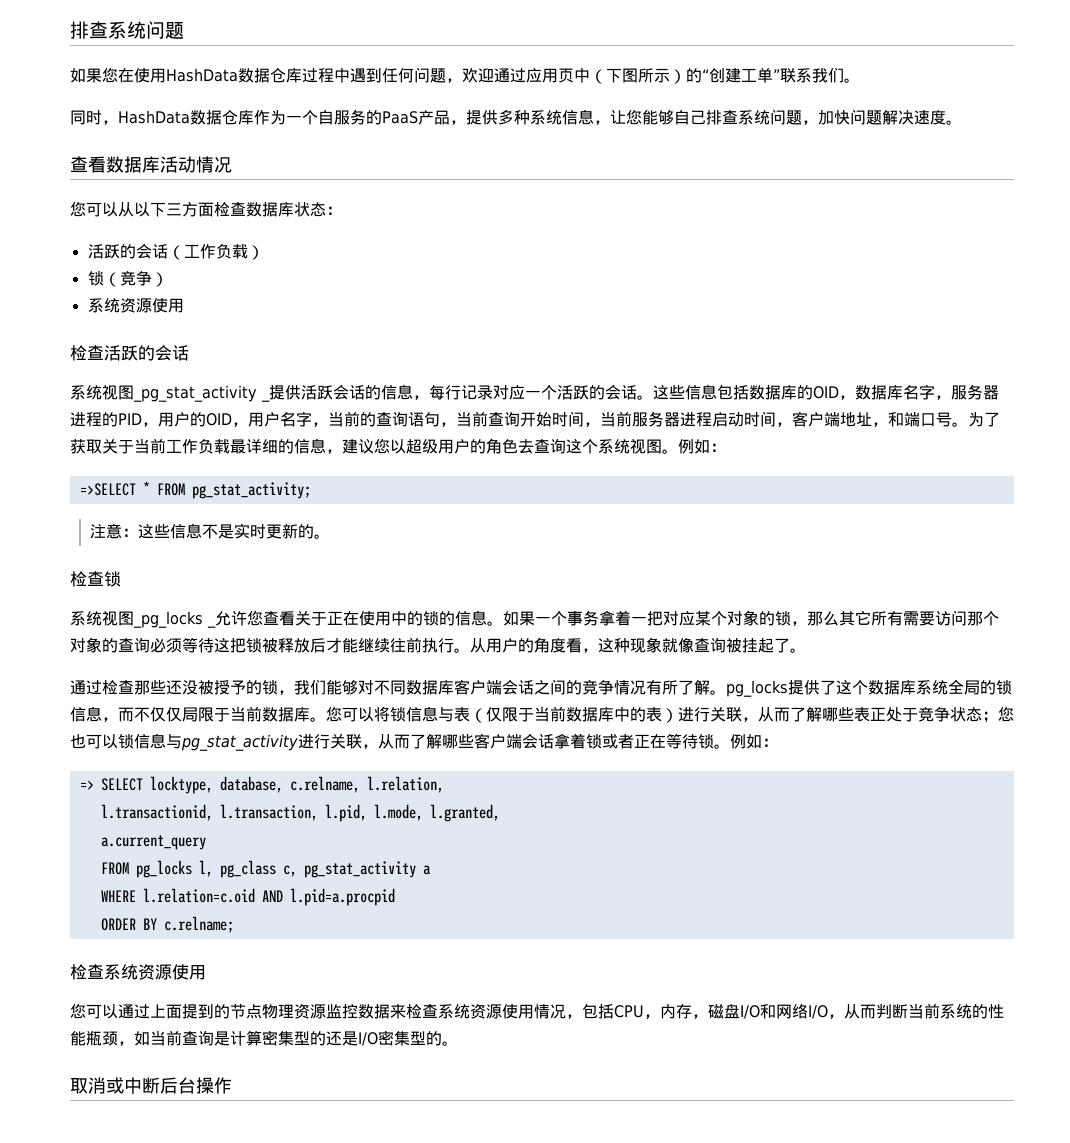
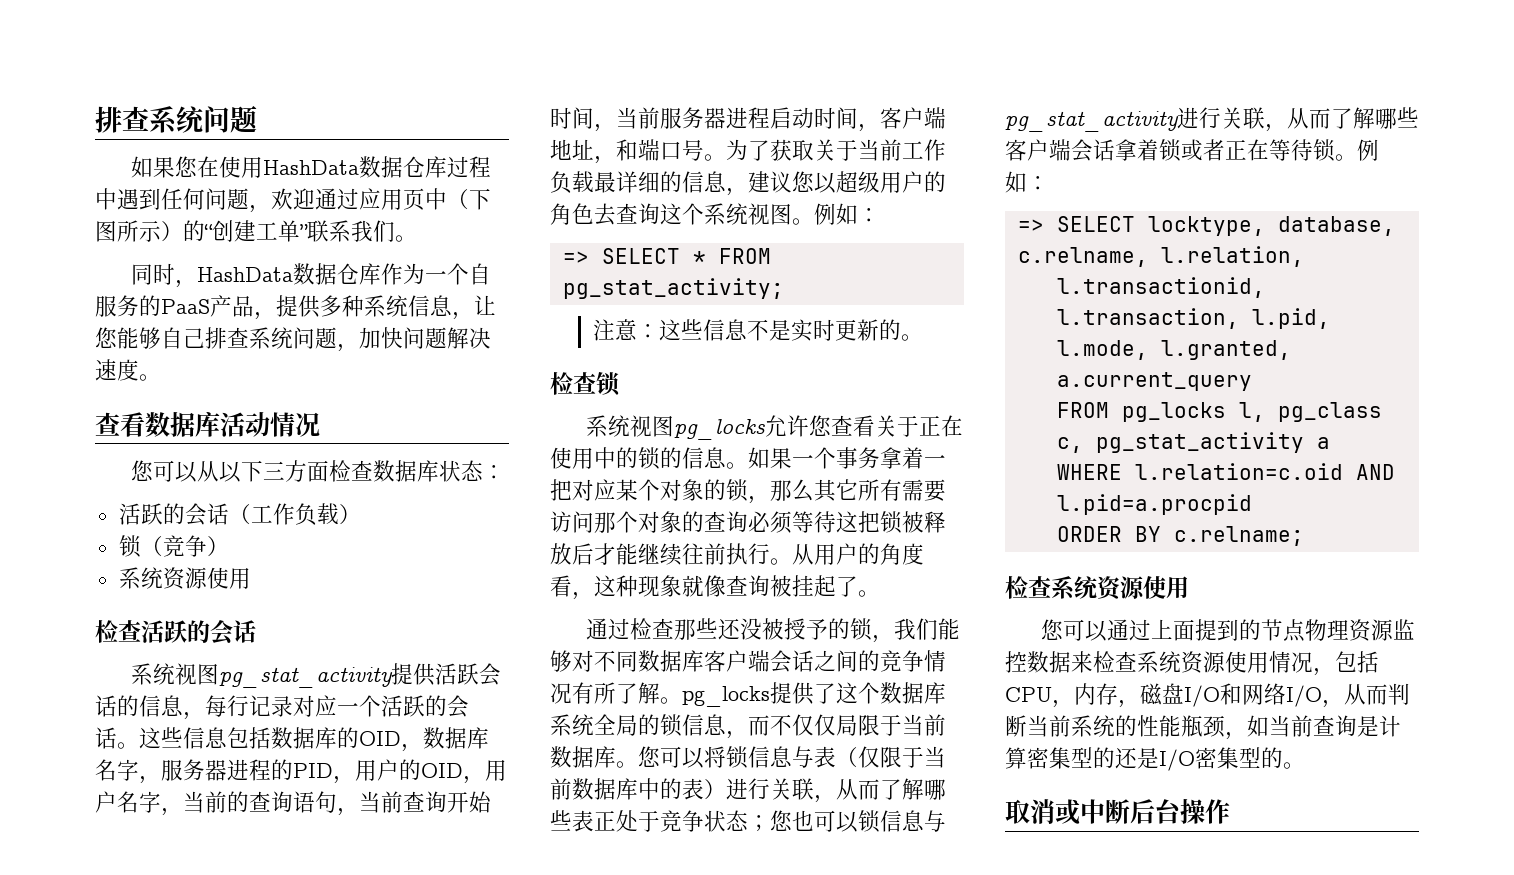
[133,385,270,402] _pg_stat_activity _ -> [219,667,394,688] pg_stat_activity
[79,483,136,496] =>SELECT -> [562,248,680,264] => SELECT
[133,611,216,628] _pg_locks _ -> [674,419,766,440] pg_locks

